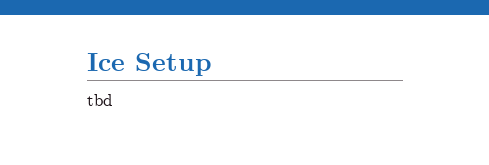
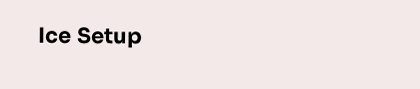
[87,94,112,106] // tbd -> (143, 37) none

